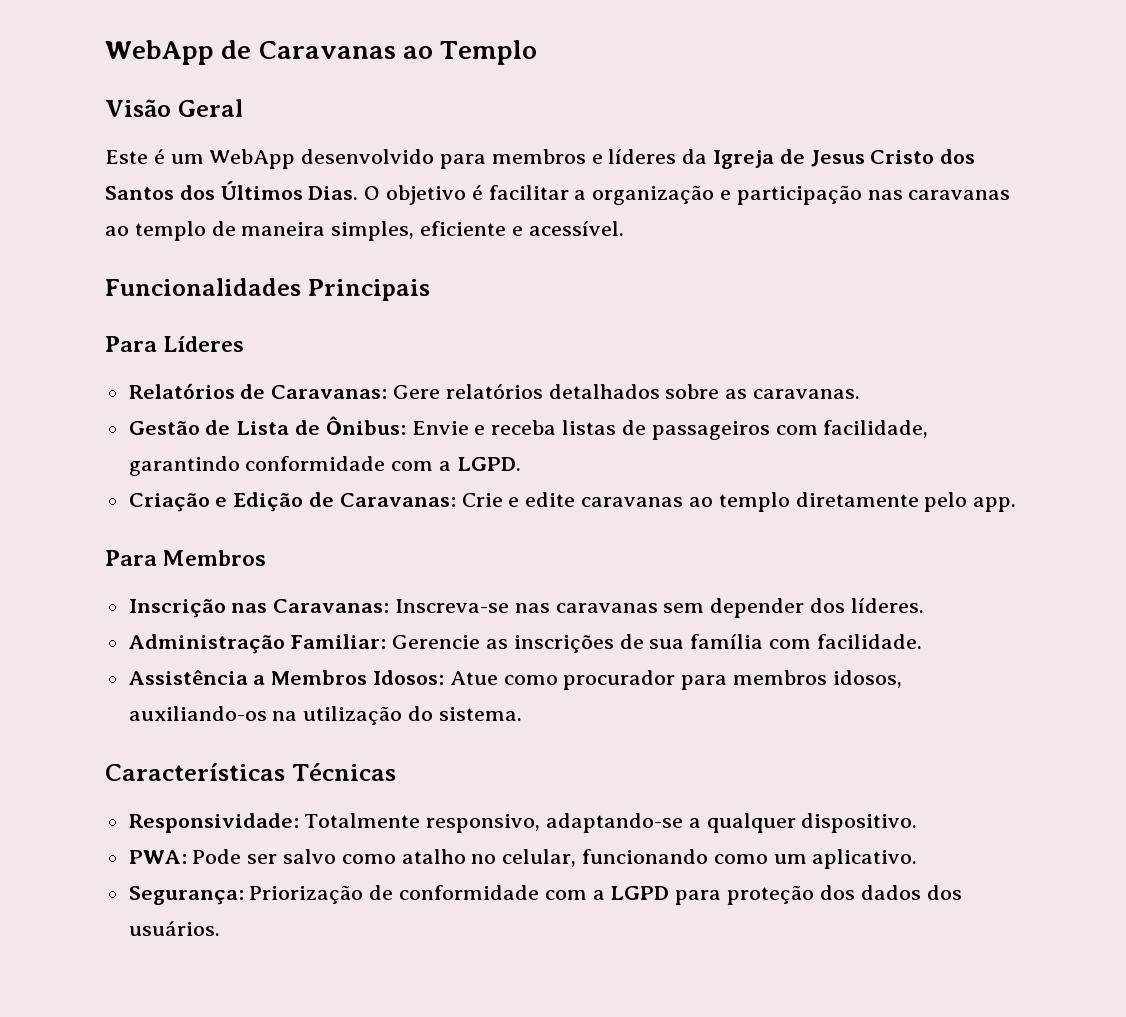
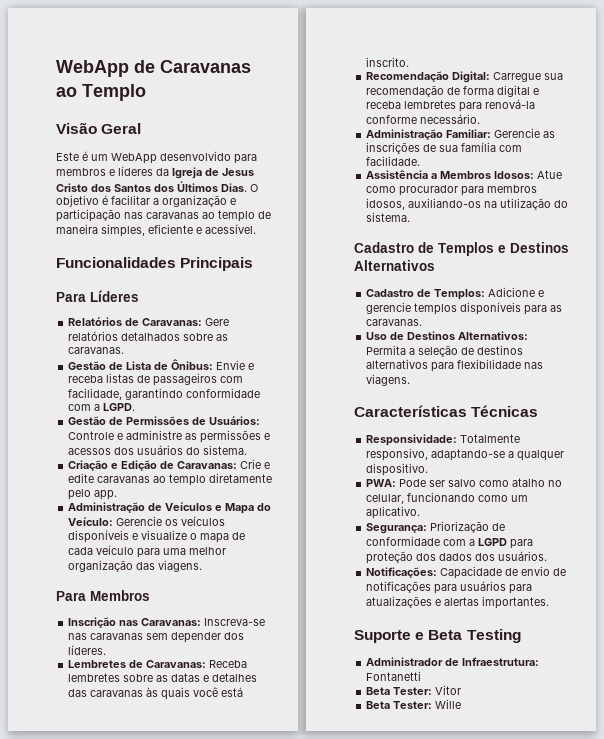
(521, 464) none -> [68,416,261,425] [68,430,271,443] [68,445,248,455] // Gestão de Permissões de Usuários: Controle e administre as permissões e acessos dos usuários do sistema.
(1017, 504) none -> [68,502,272,514] [68,516,226,526] [68,530,246,543] [68,545,227,558] [68,560,203,572] // Administração de Veículos e Mapa do Veículo: Gerencie os veículos disponíveis e visualize o mapa de cada veículo para uma melhor organização das viagens.
(924, 605) none -> [68,660,248,668] [68,673,258,682] [68,687,244,700] [366,57,410,67] [366,71,564,83] [366,85,540,97] [366,99,536,112] [366,114,481,124] // Lembretes de Caravanas: Receba lembretes sobre as datas e detalhes das caravanas às quais você está inscrito. // Recomendação Digital: Carregue sua recomendação de forma digital e receba lembretes para renová-la conforme necessário.
(522, 714) none -> [354,242,569,256] [354,260,435,271] [366,287,545,300] [366,302,563,315] [366,319,423,326] [366,331,529,340] [366,345,524,357] [366,359,544,372] [366,374,411,386] // Cadastro de Templos e Destinos Alternativos // Cadastro de Templos: Adicione e gerencie templos disponíveis para as caravanas. // Uso de Destinos Alternativos: Permita a seleção de destinos alternativos para flexibilidade nas viagens.
(220, 928) none -> [366,566,567,579] [366,581,533,594] [366,596,550,609] [354,629,521,643] [366,657,540,666] [366,671,422,681] [366,685,462,695] [366,699,462,709] // Notificações: Capacidade de envio de notificações para usuários para atualizações e alertas importantes. // Suporte e Beta Testing // Administrador de Infraestrutura: Fontanetti // Beta Tester: Vitor // Beta Tester: Wille

